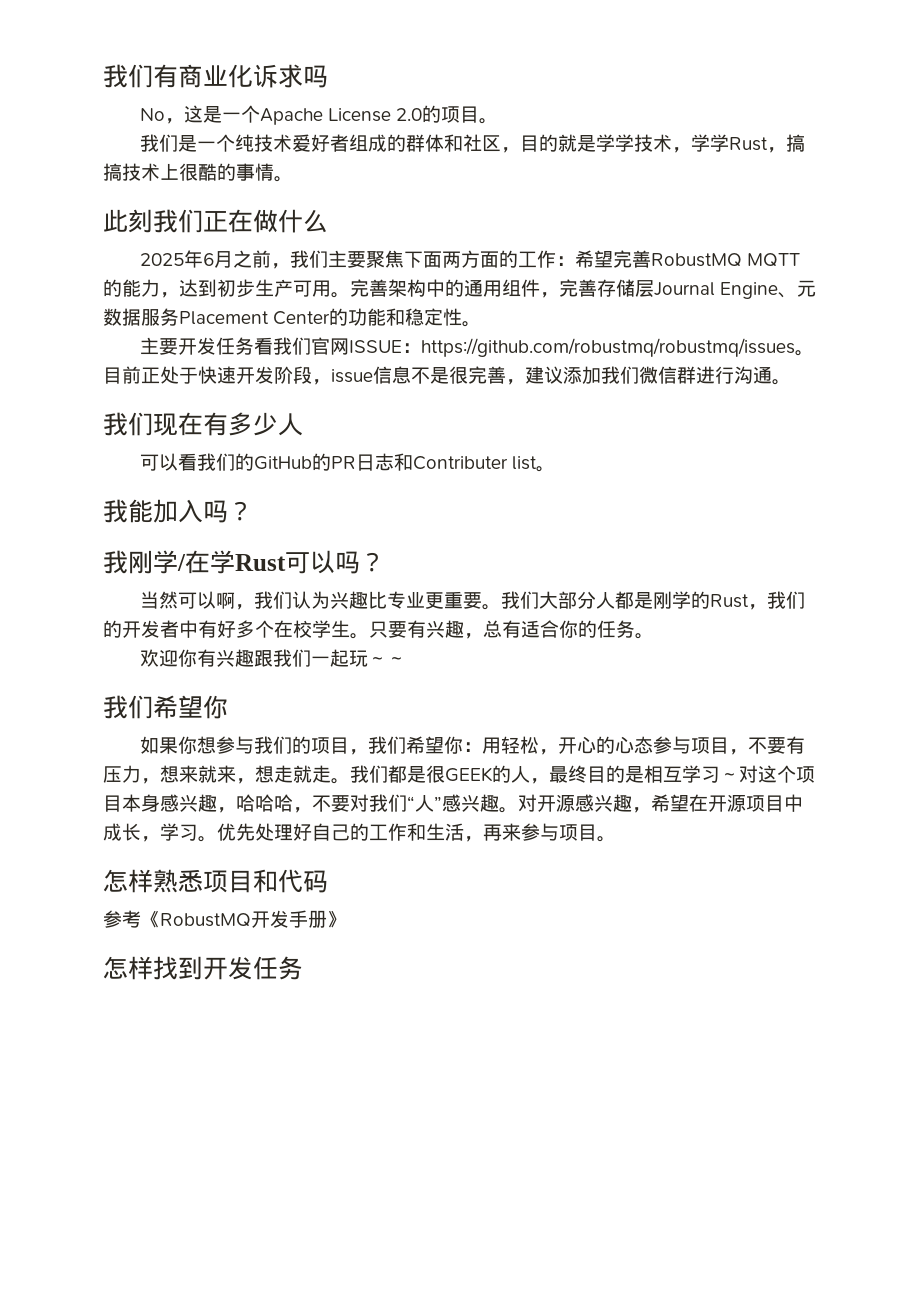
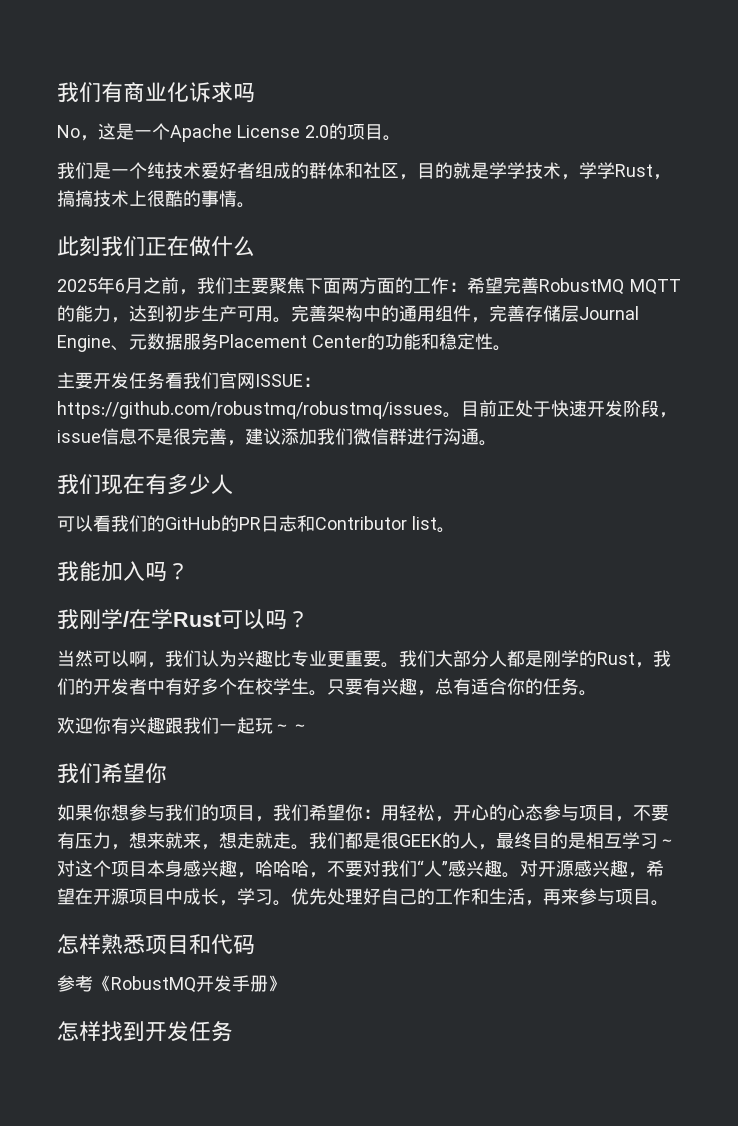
[413,456,509,470] Contributer -> [315,516,407,530] Contributor

